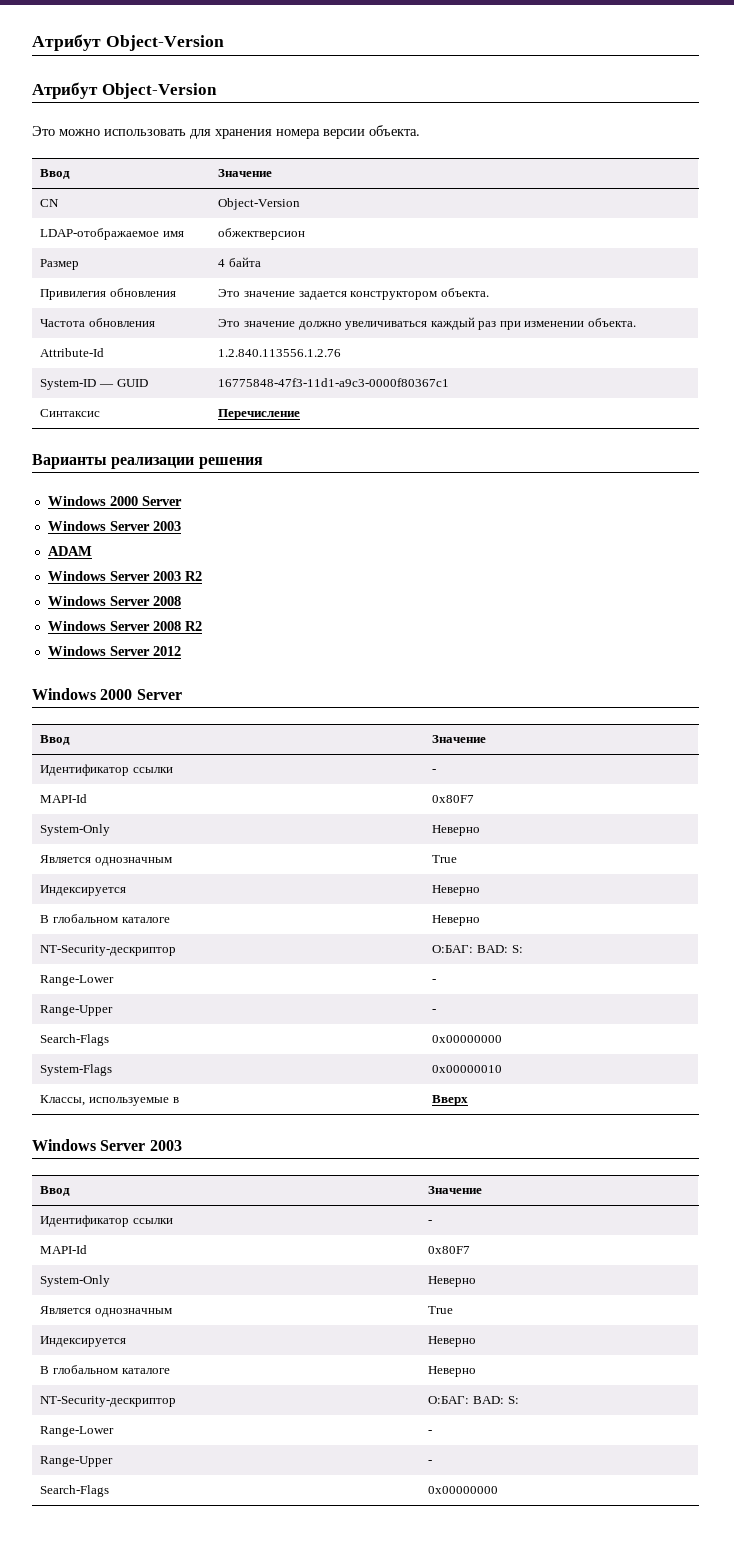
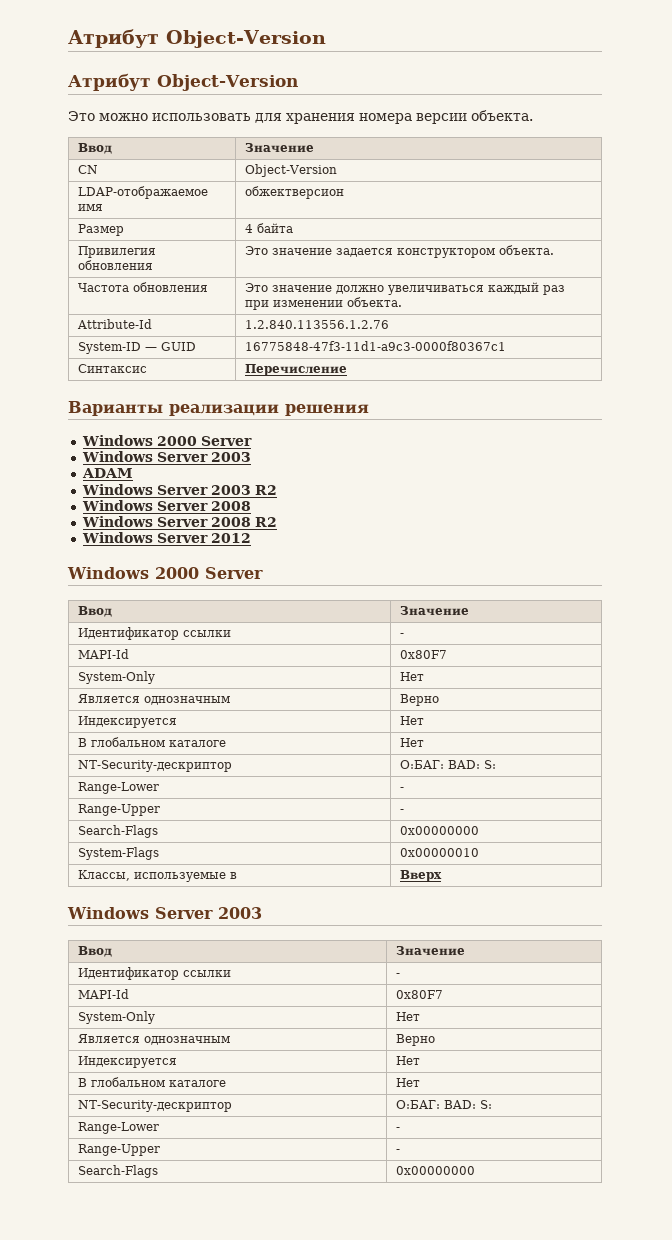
[432,825,481,836] [40,855,172,866] [432,855,458,863] [40,885,127,896] [432,885,481,896] [40,914,170,923] [432,915,481,926] Неверно // Является однозначным | True // Индексируется | Неверно // В глобальном каталоге | Неверно -> [400,672,425,681] [78,694,231,705] [400,694,440,706] [78,716,178,728] [400,716,425,725] [78,737,227,747] [400,738,425,747] Нет // Является однозначным | Верно // Индексируется | Нет // В глобальном каталоге | Нет
[428,1276,477,1287] [40,1306,172,1317] [428,1306,454,1314] [40,1336,127,1347] [428,1336,477,1347] [40,1365,170,1374] [428,1366,477,1377] Неверно // Является однозначным | True // Индексируется | Неверно // В глобальном каталоге | Неверно -> [396,1012,421,1021] [78,1034,231,1045] [396,1034,436,1046] [78,1056,178,1068] [396,1056,421,1065] [78,1077,227,1087] [396,1078,421,1087] Нет // Является однозначным | Верно // Индексируется | Нет // В глобальном каталоге | Нет

